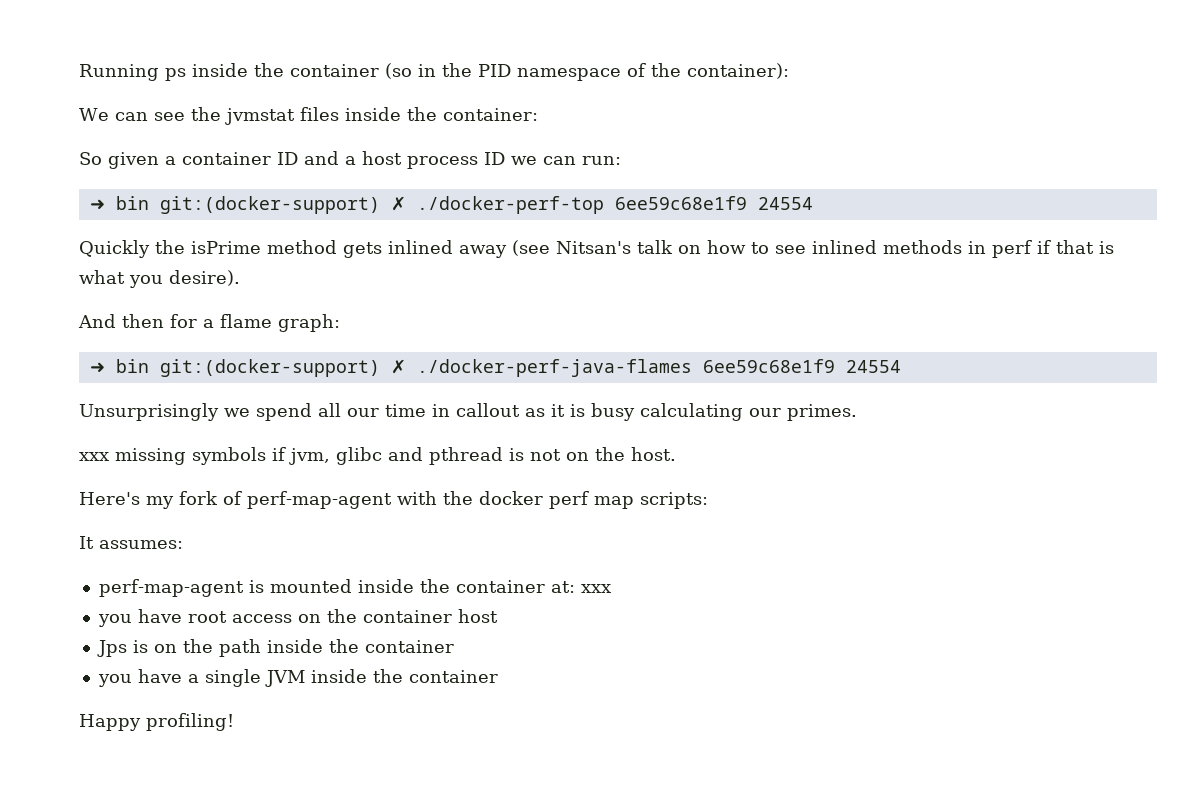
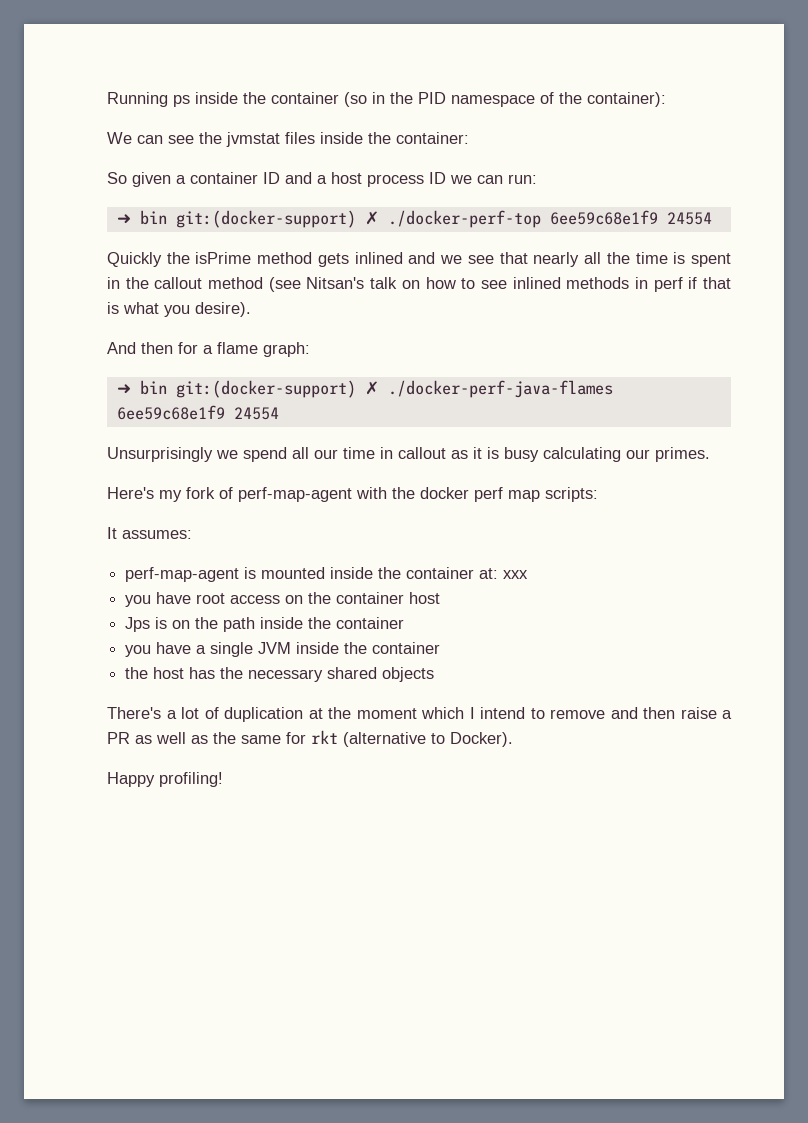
[459,245,507,258] away -> [408,252,732,267] [107,277,264,289] and we see that nearly all the time is spent in the callout method
[79,447,676,465] // xxx missing symbols if jvm, glibc and pthread is not on the host. -> (710, 454) none
(498, 676) none -> [125,667,435,682] [107,707,732,722] [107,730,513,747] // the host has the necessary shared objects // There's a lot of duplication at the moment which I intend to remove and then raise a PR as well as the same for rkt (alternative to Docker).

